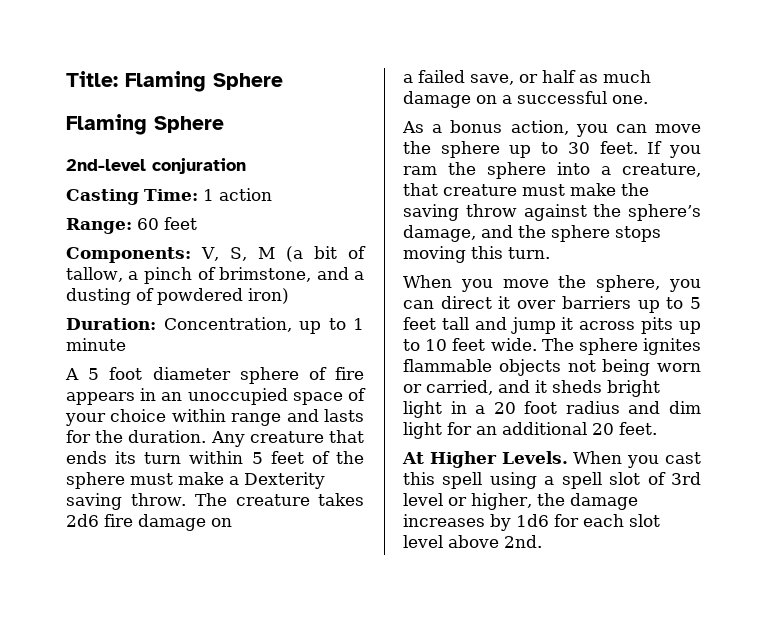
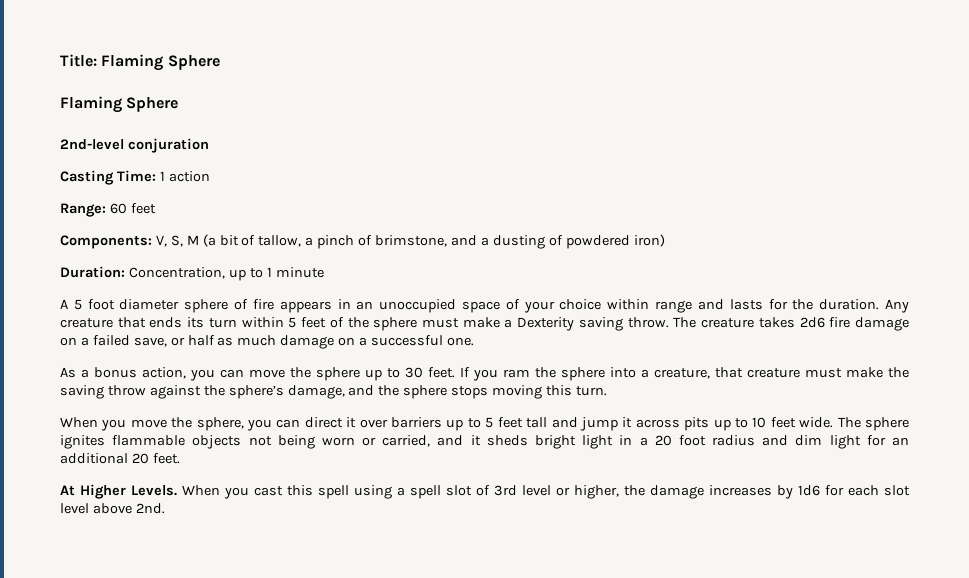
(232, 522) // -> (77, 341) none

